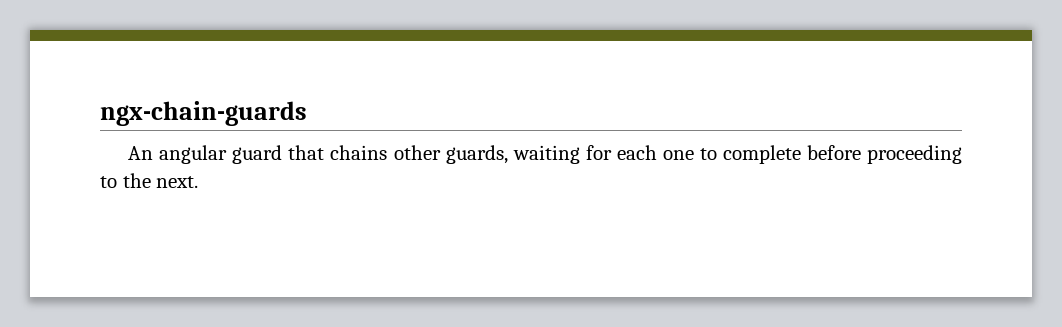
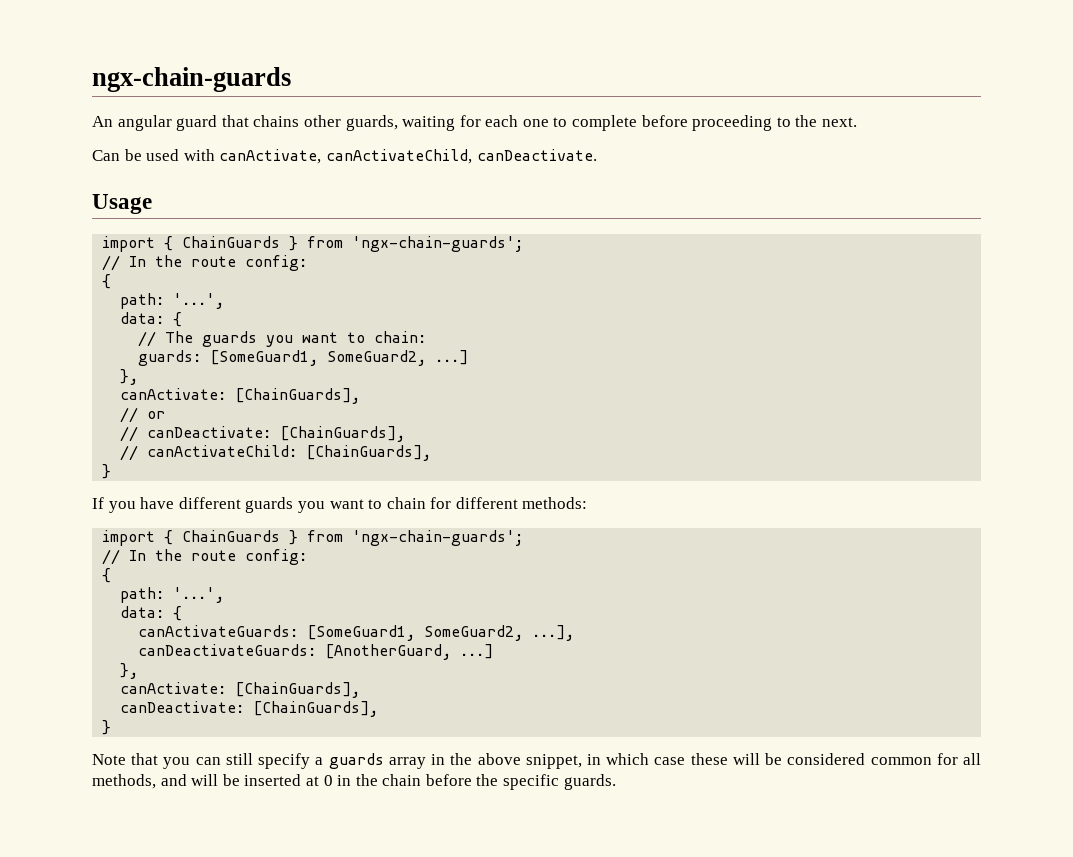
(199, 182) none -> [92,149,597,164] [92,194,152,214] [102,236,524,252] [102,255,308,271] [102,274,112,289] [120,293,225,309] [120,312,183,327] [138,331,427,347] [138,350,469,366] [120,369,139,385] [120,388,361,404] [120,407,166,423] [120,426,406,442] [120,445,432,461] [102,464,112,479] [92,497,588,513] [102,530,524,546] [102,549,308,565] [102,568,112,583] [120,587,225,603] [120,606,183,621] [138,625,575,641] [138,644,494,660] [120,663,139,679] [120,682,361,698] [120,701,379,717] [102,720,112,735] [92,753,982,769] [92,774,616,790] // Can be used with canActivate, canActivateChild, canDeactivate. // Usage // import { ChainGuards } from 'ngx-chain-guards'; // // In the route config: // { // path: '...', // data: { // // The guards you want to chain: // guards: [SomeGuard1, SomeGuard2, ...] // }, // canActivate: [ChainGuards], // // or // // canDeactivate: [ChainGuards], // // canActivateChild: [ChainGuards], // } // If you have different guards you want to chain for different methods: // import { ChainGuards } from 'ngx-chain-guards'; // // In the route config: // { // path: '...', // data: { // canActivateGuards: [SomeGuard1, SomeGuard2, ...], // canDeactivateGuards: [AnotherGuard, ...] // }, // canActivate: [ChainGuards], // canDeactivate: [ChainGuards], // } // Note that you can still specify a guards array in the above snippet, in which case these will be considered common for all methods, and will be inserted at 0 in the chain before the specific guards.

